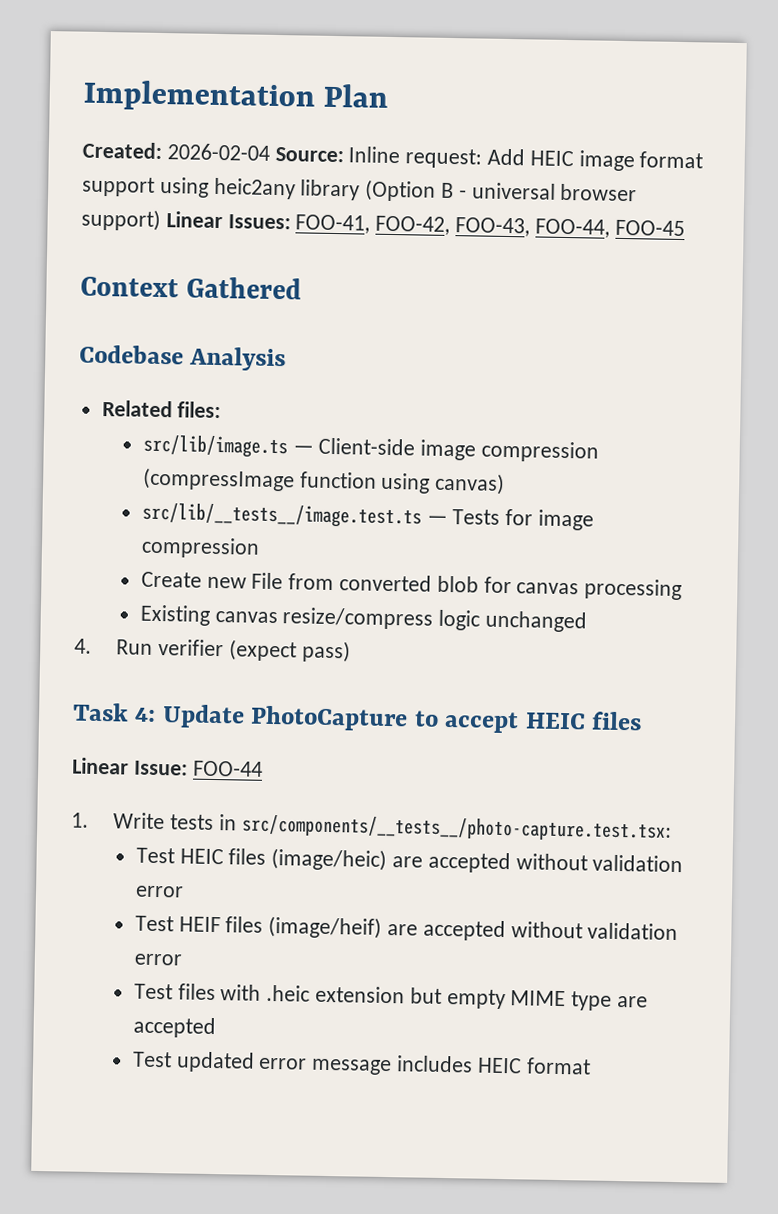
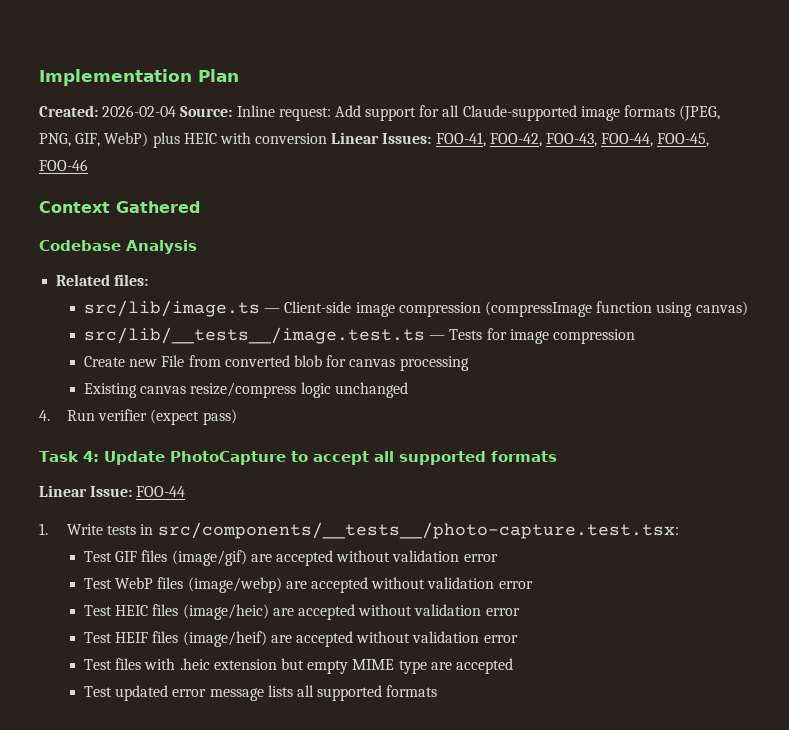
[529,150,704,172] [82,176,638,202] [81,208,161,231] HEIC image format support using heic2any library (Option B - universal browser support) -> [365,105,721,121] [39,132,328,148] support for all Claude-supported image formats (JPEG, PNG, GIF, WebP) plus HEIC with conversion
[614,219,685,237] FOO-45 -> [657,133,710,147] [39,159,88,171] FOO-45, FOO-46
[524,711,642,731] HEIC files -> [373,451,557,465] all supported formats
(672, 828) none -> [84,550,498,566] [84,577,533,593] // Test GIF files (image/gif) are accepted without validation error // Test WebP files (image/webp) are accepted without validation error
[395,1055,591,1075] includes HEIC format -> [267,685,438,701] lists all supported formats

